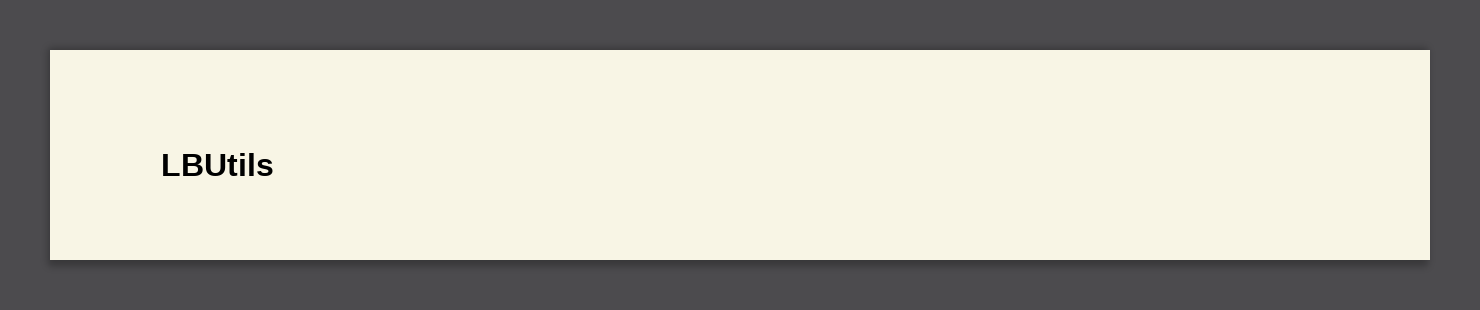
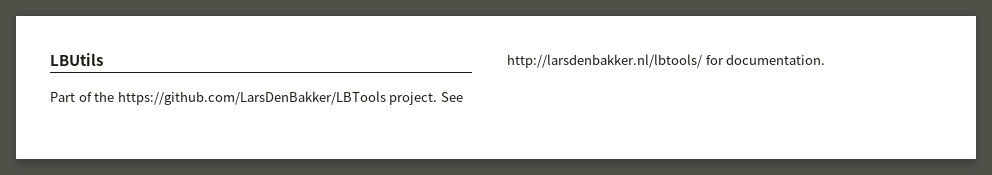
(274, 164) none -> [50,91,463,105] [507,54,826,68] // Part of the https://github.com/LarsDenBakker/LBTools project. See http://larsdenbakker.nl/lbtools/ for documentation.

